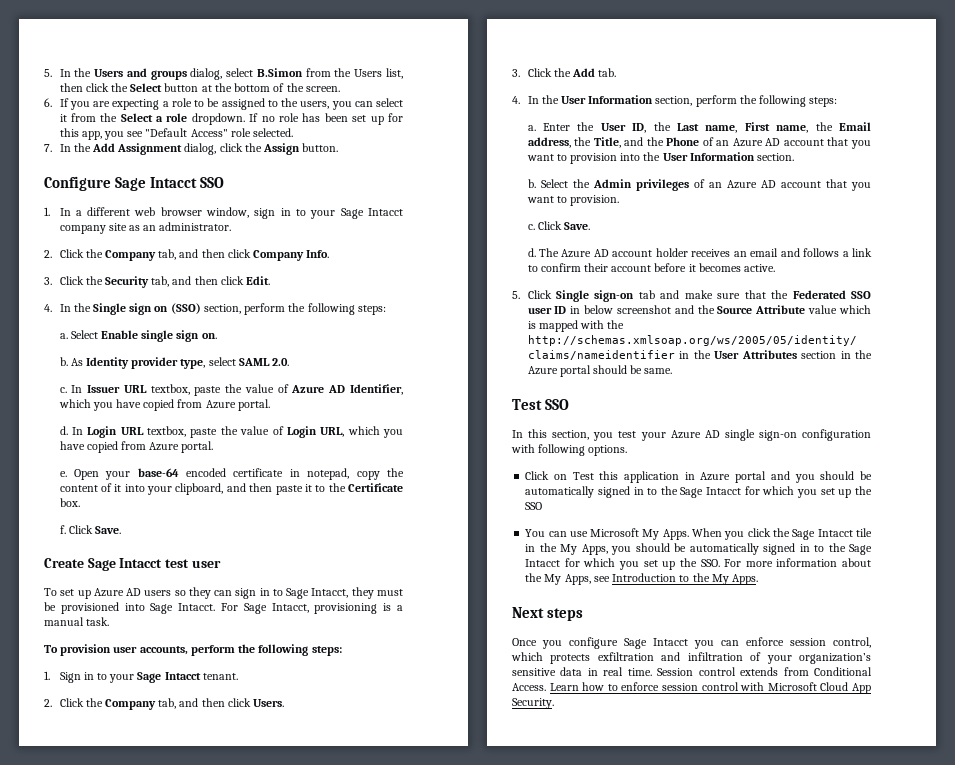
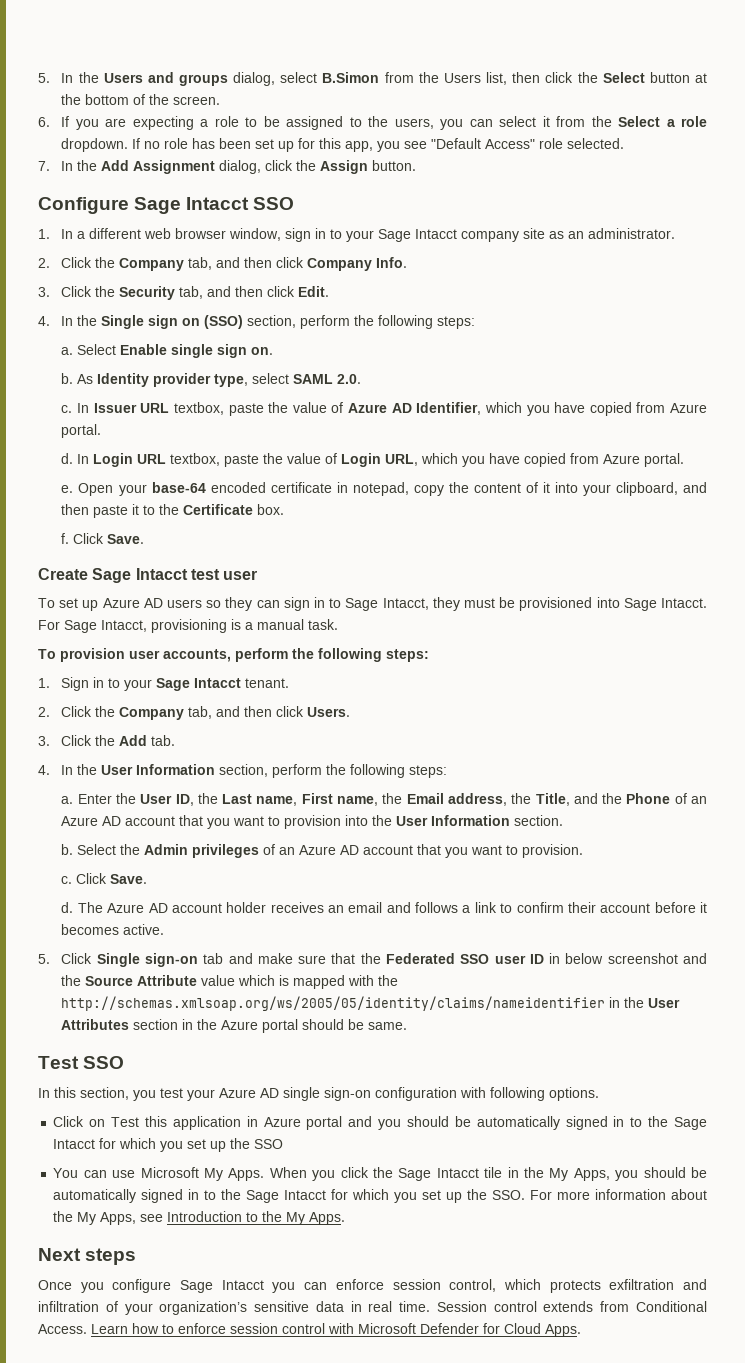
[820,682,871,694] [512,698,554,709] Cloud App Security. -> [420,1323,581,1337] Defender for Cloud Apps.

